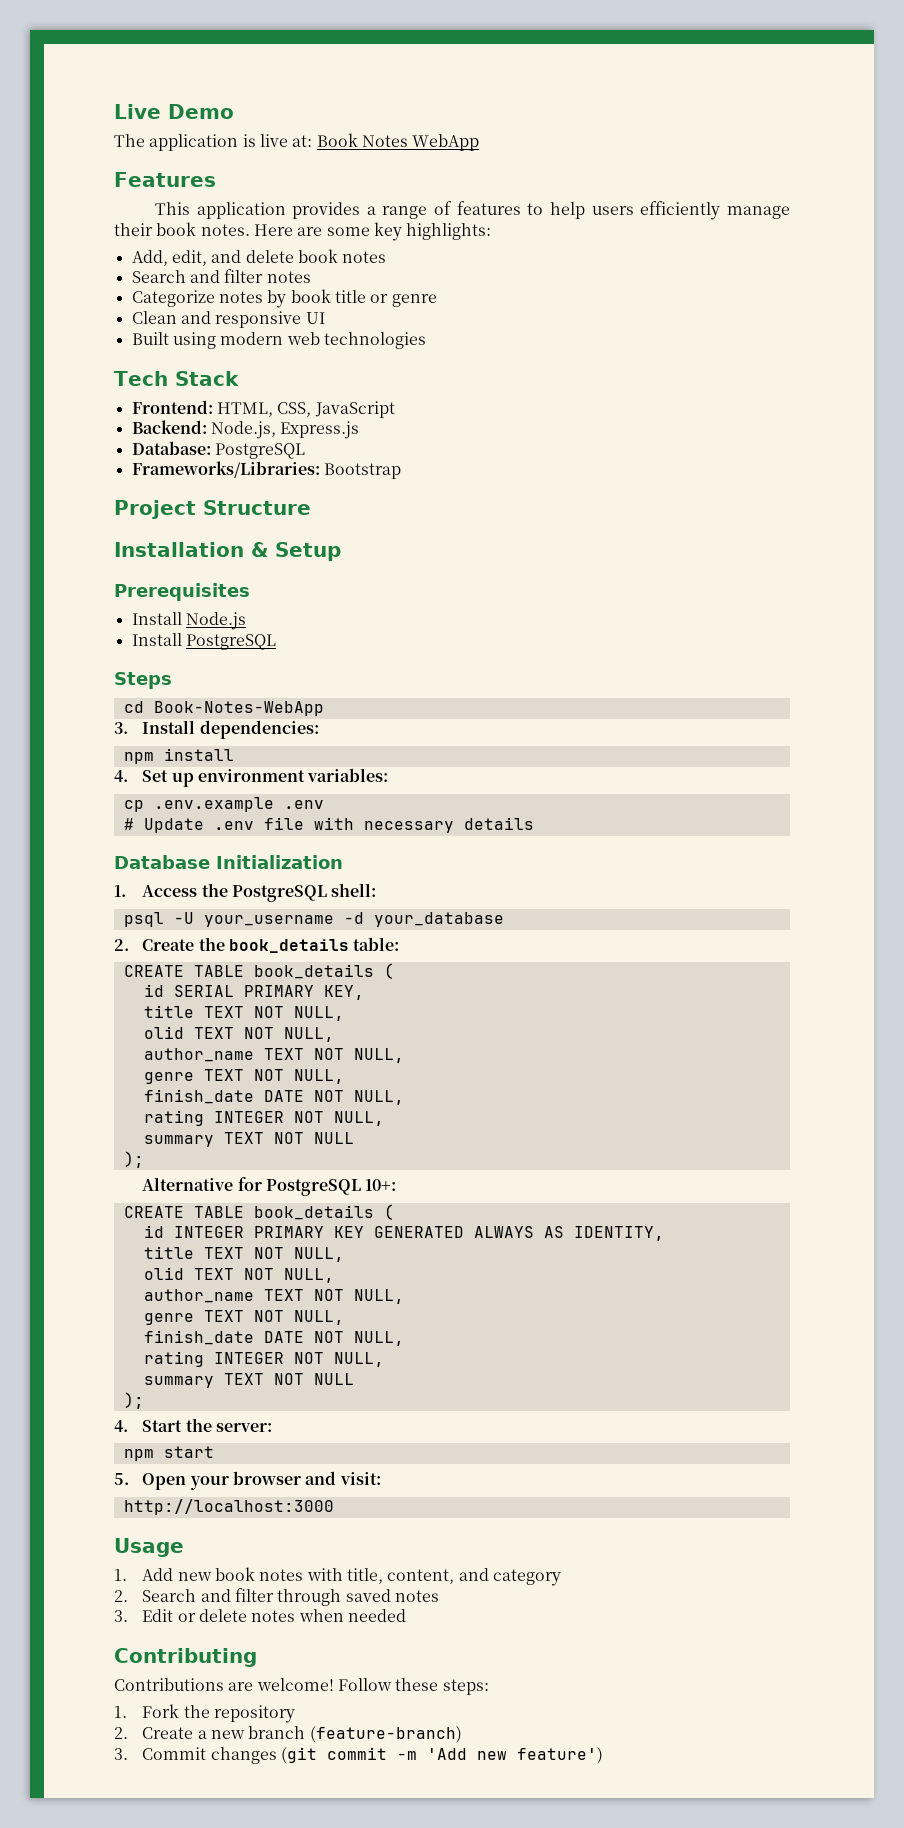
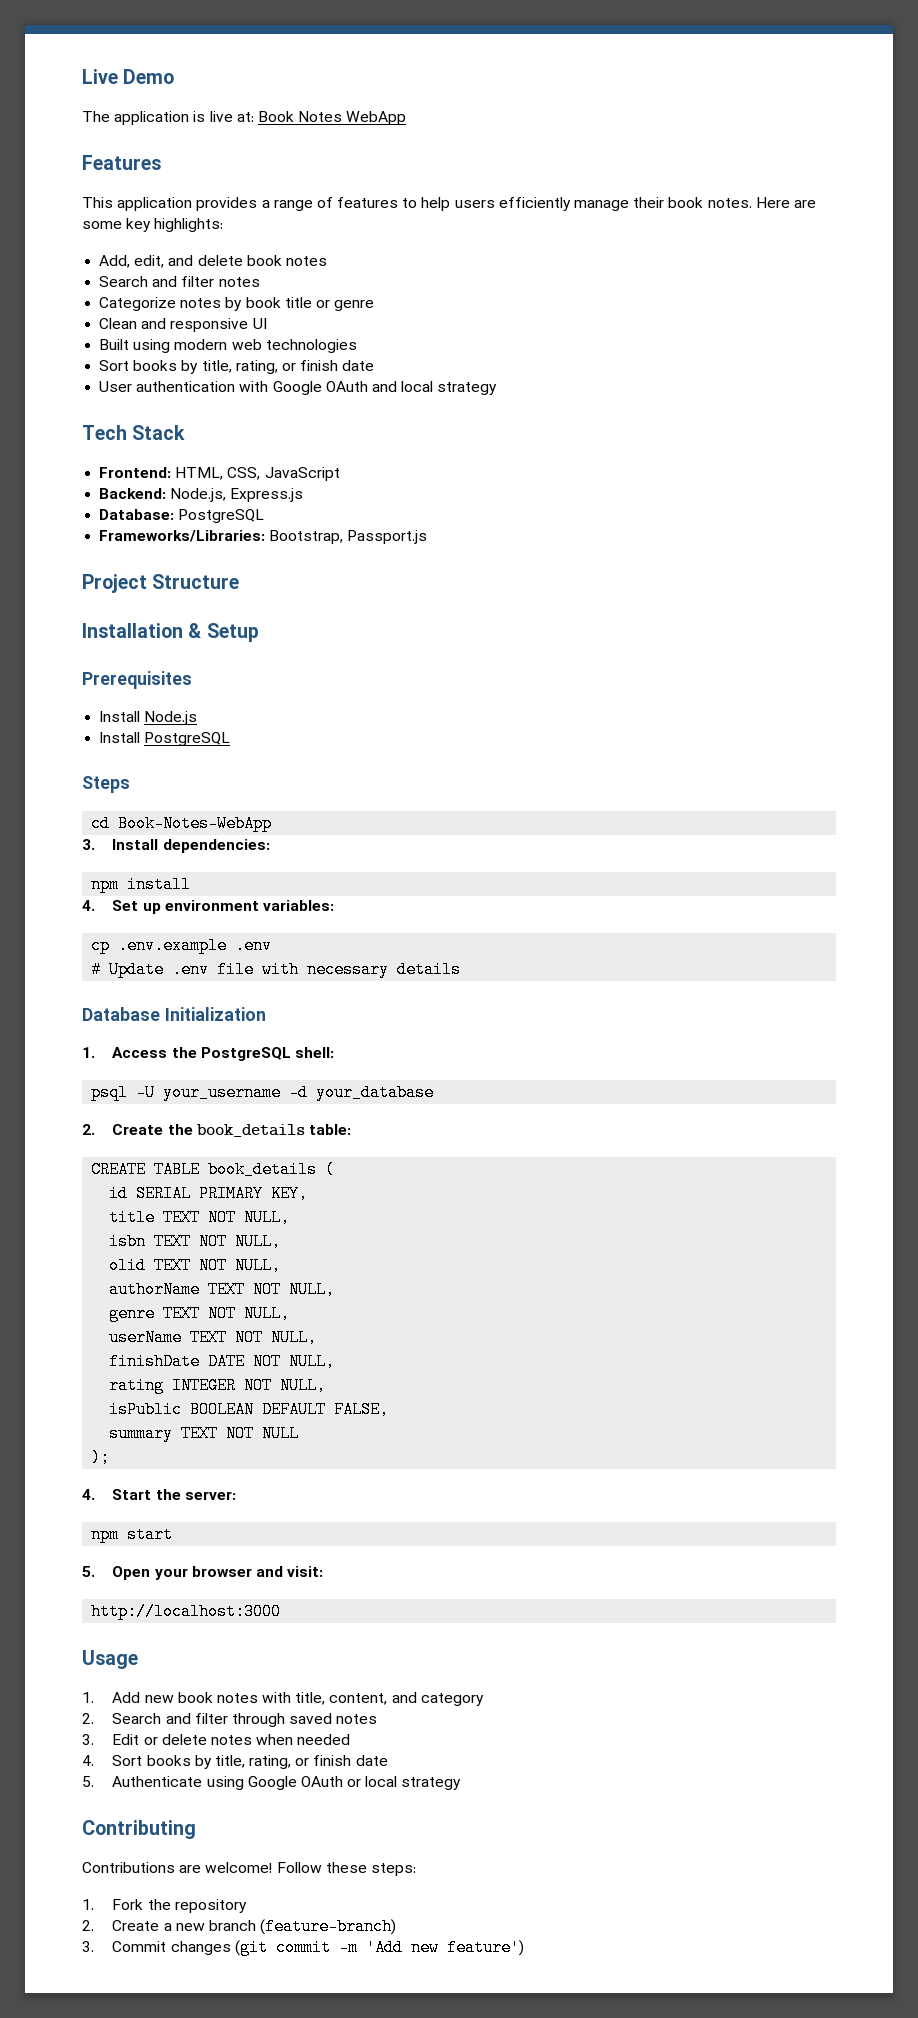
(426, 340) none -> [99,360,375,374] [99,381,498,395] // Sort books by title, rating, or finish date // User authentication with Google OAuth and local strategy
[323,463,401,479] Bootstrap -> [269,530,428,544] Bootstrap, Passport.js
[143,1026,334,1042] [143,1048,404,1063] [143,1069,344,1084] [143,1089,404,1105] [143,1110,384,1126] [143,1132,354,1147] [123,1151,144,1168] [142,1177,397,1196] [123,1204,394,1220] [143,1225,664,1241] [143,1246,344,1262] [143,1267,334,1283] [143,1289,404,1304] [143,1310,344,1325] [143,1330,404,1346] [143,1351,384,1367] // olid TEXT NOT NULL, // author_name TEXT NOT NULL, // genre TEXT NOT NULL, // finish_date DATE NOT NULL, // rating INTEGER NOT NULL, // summary TEXT NOT NULL // ); // Alternative for PostgreSQL 10+: // CREATE TABLE book_details ( // id INTEGER PRIMARY KEY GENERATED ALWAYS AS IDENTITY, // title TEXT NOT NULL, // olid TEXT NOT NULL, // author_name TEXT NOT NULL, // genre TEXT NOT NULL, // finish_date DATE NOT NULL, // rating INTEGER NOT NULL, -> [109,1233,282,1250] [109,1257,282,1274] [109,1281,336,1298] [109,1305,291,1322] [109,1329,318,1346] [109,1353,336,1370] [109,1377,327,1394] [109,1401,390,1418] // isbn TEXT NOT NULL, // olid TEXT NOT NULL, // authorName TEXT NOT NULL, // genre TEXT NOT NULL, // userName TEXT NOT NULL, // finishDate DATE NOT NULL, // rating INTEGER NOT NULL, // isPublic BOOLEAN DEFAULT FALSE,
(406, 1615) none -> [82,1755,388,1769] [82,1776,462,1790] // 4. Sort books by title, rating, or finish date // 5. Authenticate using Google OAuth or local strategy

